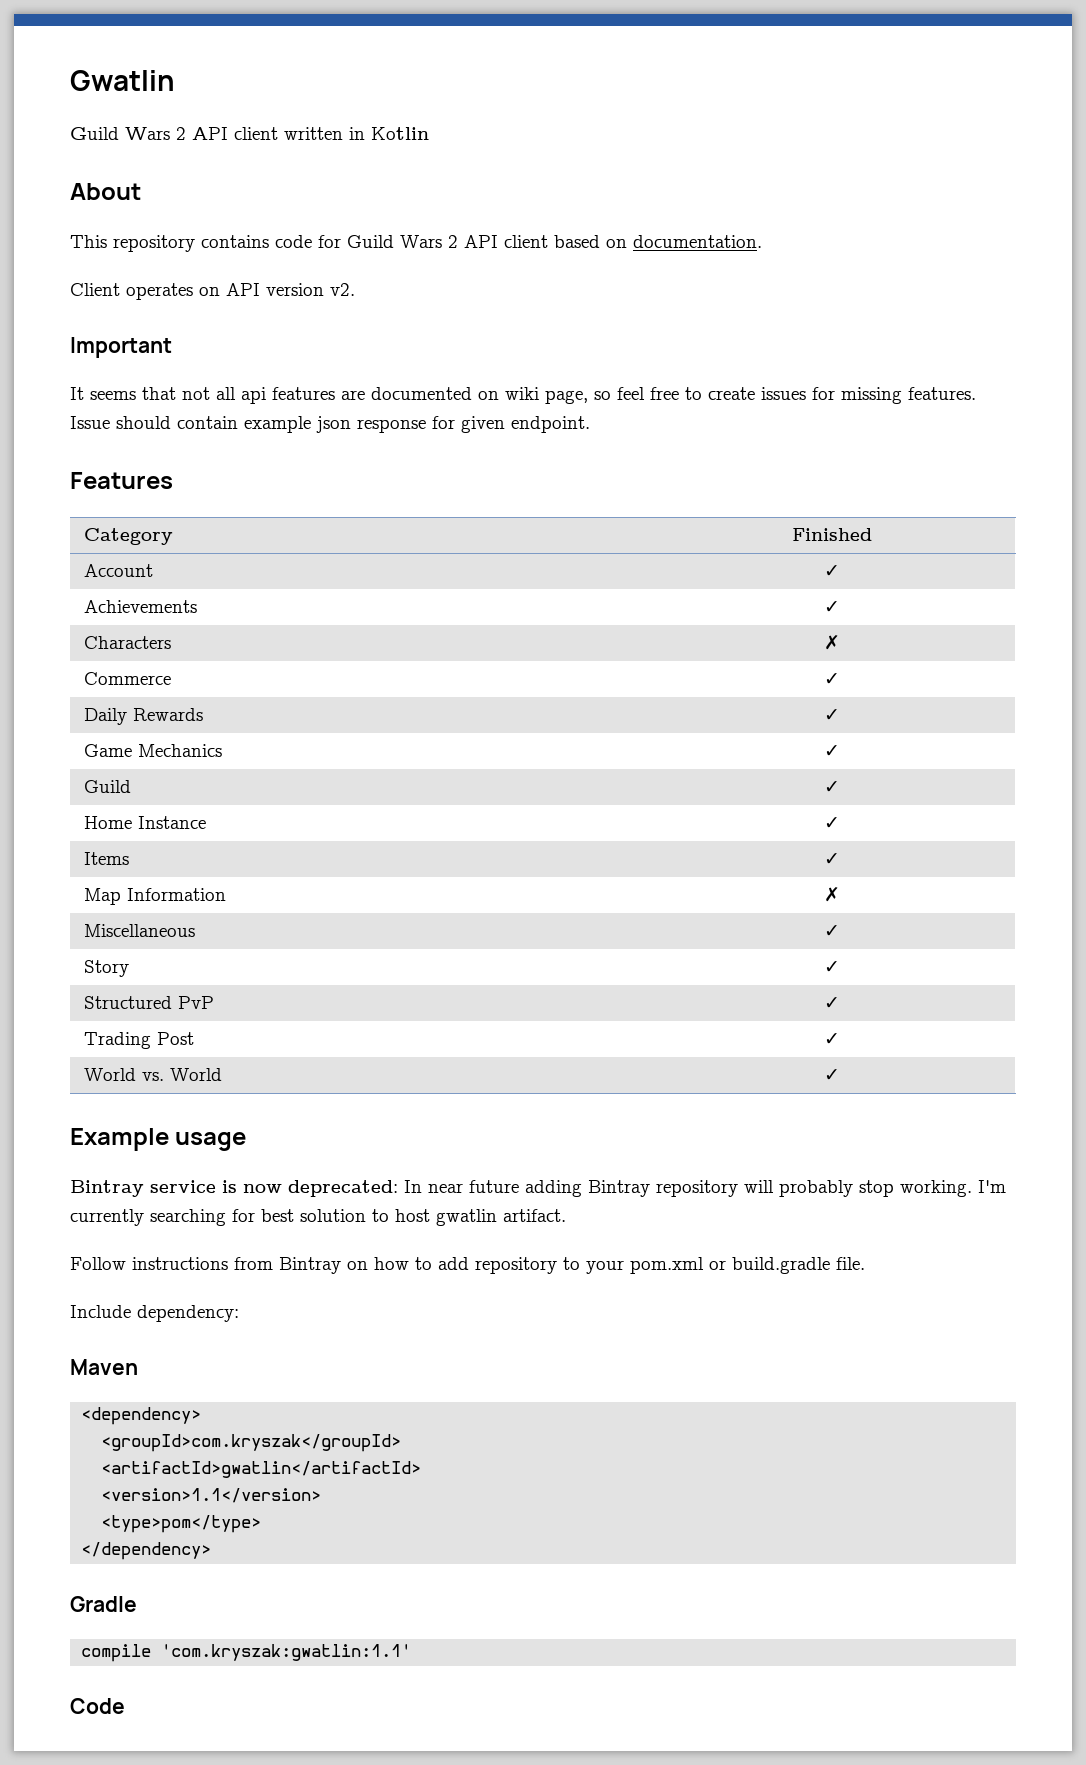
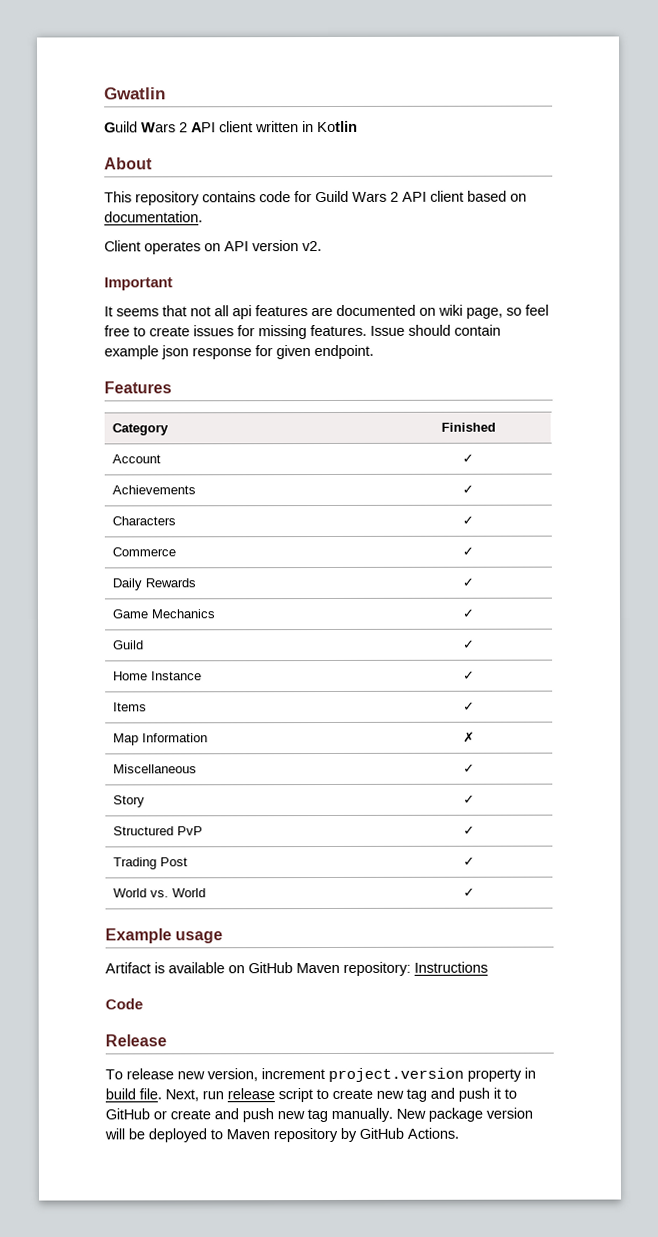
[824,635,840,650] ✗ -> [462,515,474,525] ✓
[70,1180,1006,1197] [70,1209,566,1226] [70,1257,865,1274] [70,1305,239,1322] [70,1359,138,1375] [81,1407,202,1425] [101,1434,402,1452] [101,1461,422,1478] [101,1488,322,1503] [101,1515,262,1533] [81,1542,212,1560] [70,1596,137,1612] [81,1644,412,1662] [70,1698,125,1714] Bintray service is now deprecated: In near future adding Bintray repository will probably stop working. I'm currently searching for best solution to host gwatlin artifact. // Follow instructions from Bintray on how to add repository to your pom.xml or build.gradle file. // Include dependency: // Maven // <dependency> // <groupId>com.kryszak</groupId> // <artifactId>gwatlin</artifactId> // <version>1.1</version> // <type>pom</type> // </dependency> // Gradle // compile 'com.kryszak:gwatlin:1.1' // Code -> [105,961,488,976] [105,998,143,1010] [105,1034,167,1047] [105,1067,536,1083] [105,1087,517,1103] [105,1107,533,1123] [104,1127,459,1143] Artifact is available on GitHub Maven repository: Instructions // Code // Release // To release new version, increment project.version property in build file. Next, run release script to create new tag and push it to GitHub or create and push new tag manually. New package version will be deployed to Maven repository by GitHub Actions.

